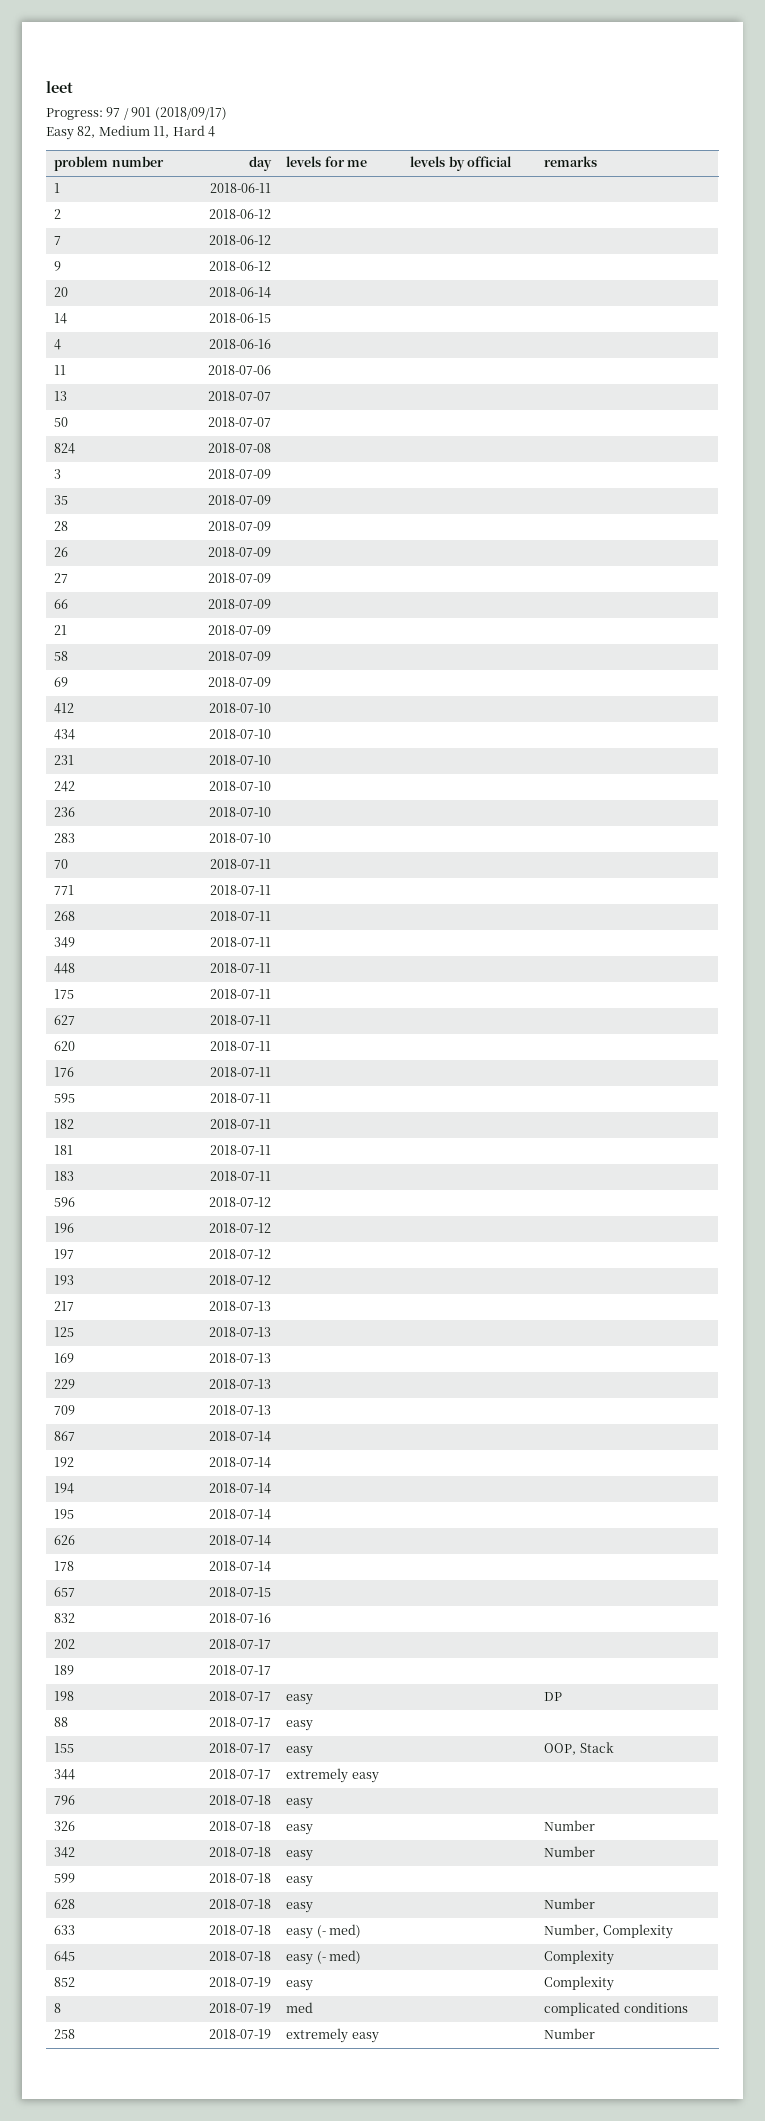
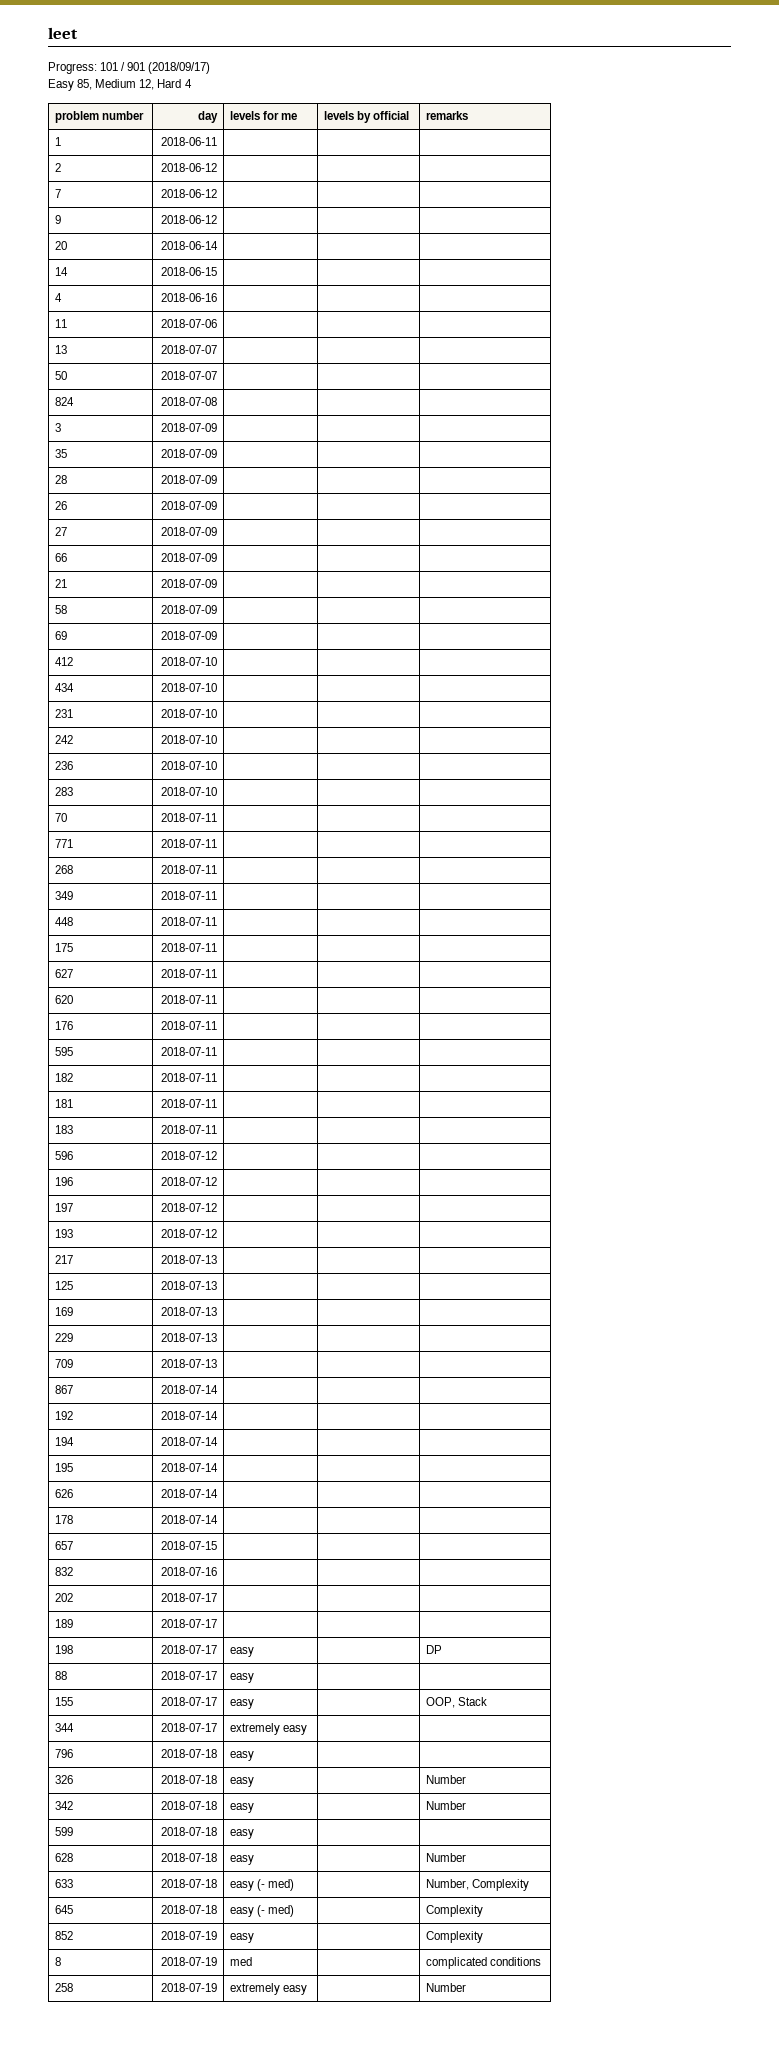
[106,107,121,117] 97 -> [100,62,119,71] 101
[77,125,170,138] 82, Medium 11, -> [77,79,155,90] 85, Medium 12,

